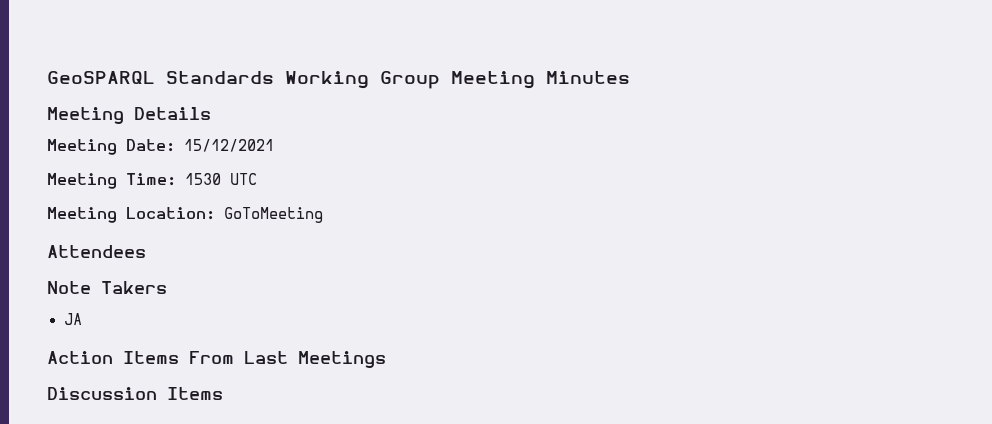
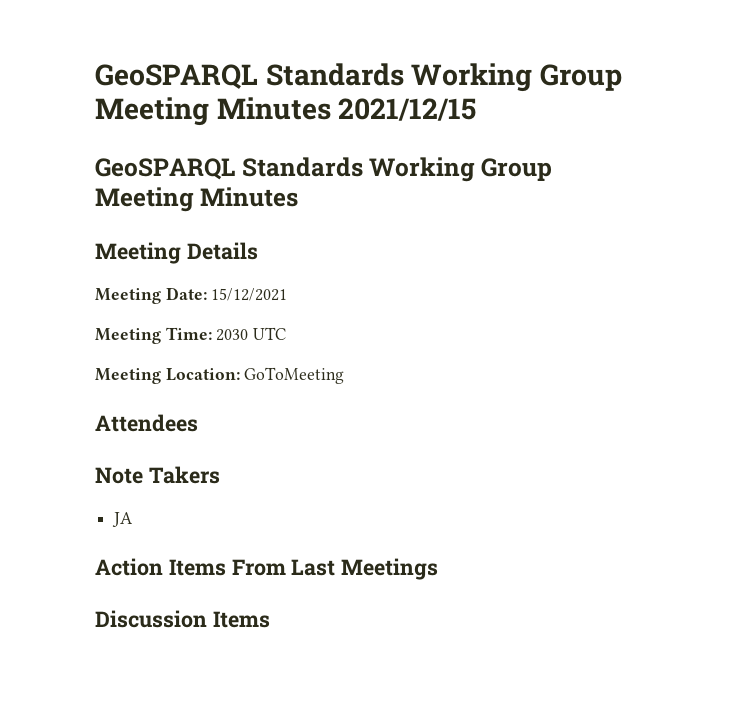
[47,71,630,89] GeoSPARQL Standards Working Group Meeting Minutes -> [95,63,623,92] [95,97,477,126] [95,157,552,182] [95,187,298,212] GeoSPARQL Standards Working Group Meeting Minutes 2021/12/15 // GeoSPARQL Standards Working Group Meeting Minutes
[185,173,221,185] 1530 -> [216,329,249,341] 2030

